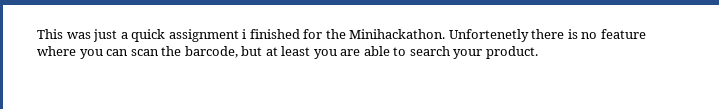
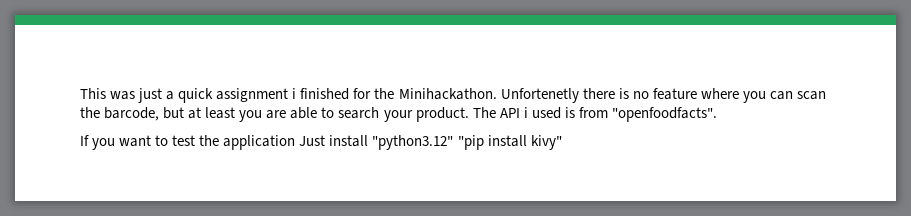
(538, 52) none -> [472,107,717,122] [80,135,562,150] The API i used is from "openfoodfacts". // If you want to test the application Just install "python3.12" "pip install kivy"

